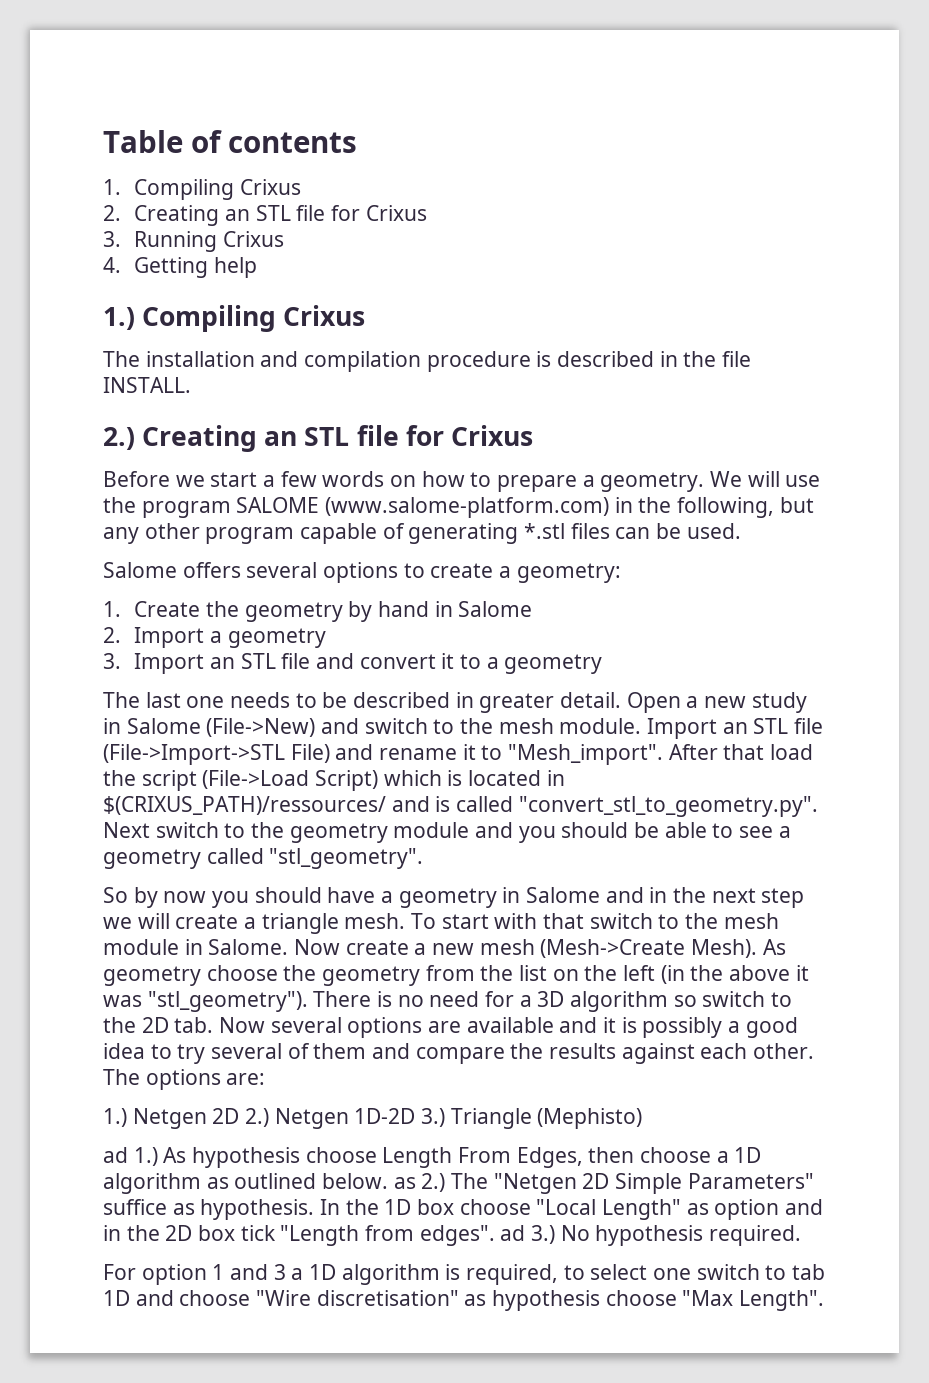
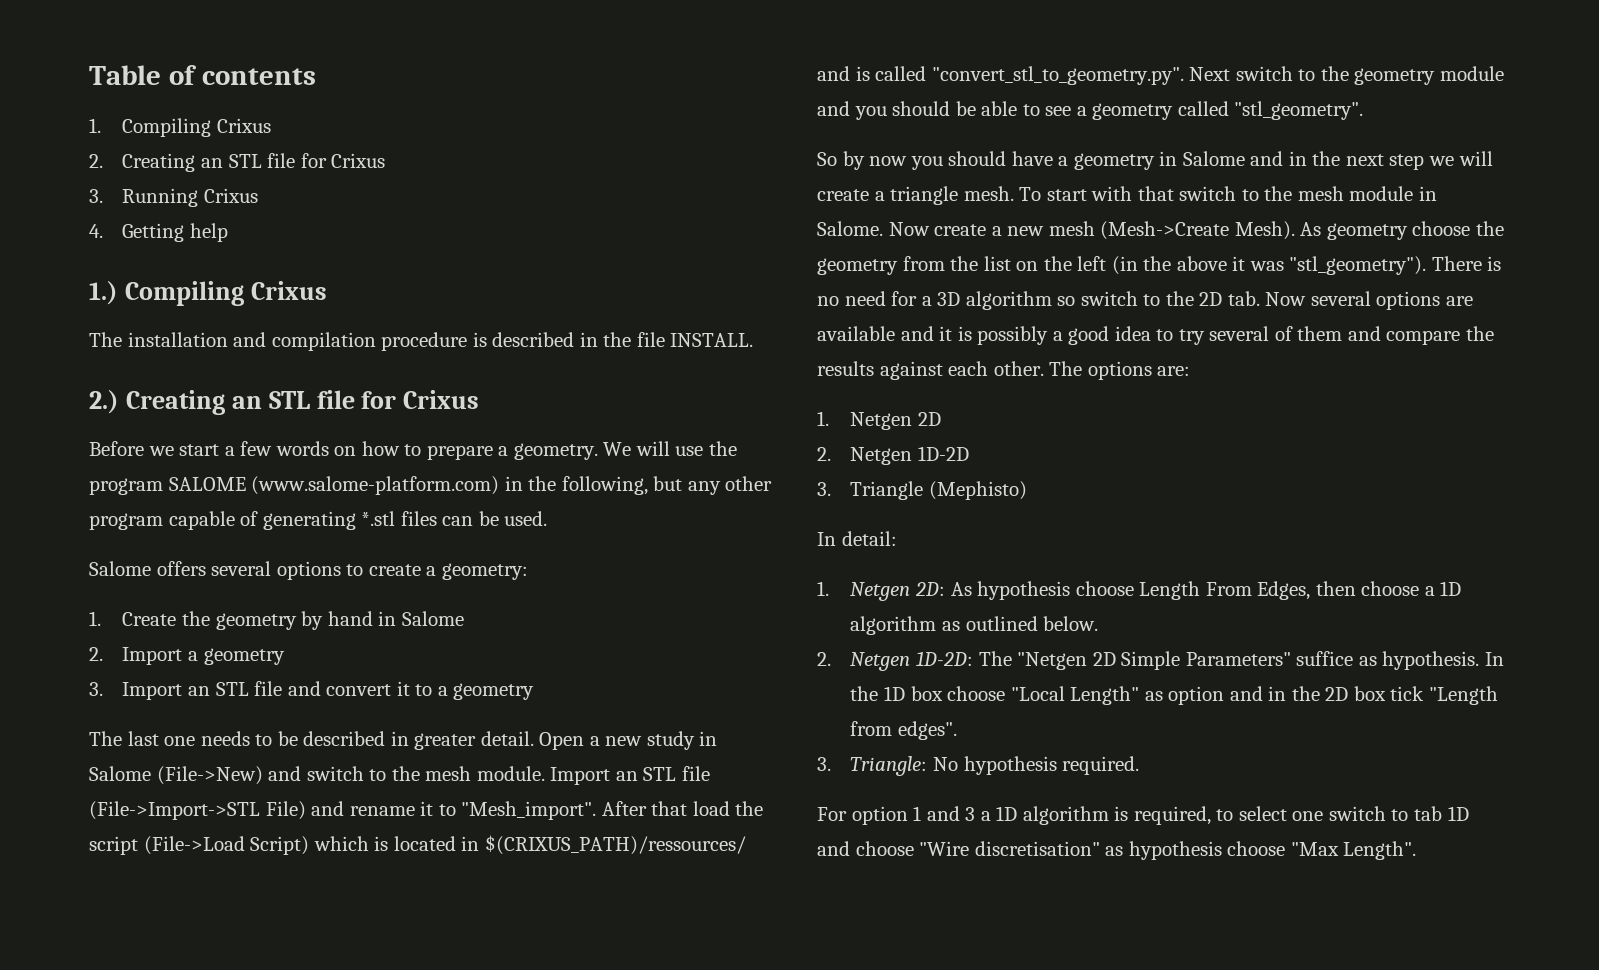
[103,1108,127,1127] 1.) -> [817,411,829,426] 1.
[245,1108,270,1127] 2.) -> [817,447,831,461] // 2.
[421,1108,446,1127] 3.) -> [817,482,831,496] // 3.
[103,1147,158,1166] ad 1.) -> [817,531,897,546] [817,581,945,601] In detail: // 1. Netgen 2D:
[393,1173,446,1192] as 2.) -> [817,651,973,671] // 2. Netgen 1D-2D:
[500,1225,556,1244] ad 3.) -> [817,756,928,776] // 3. Triangle:

